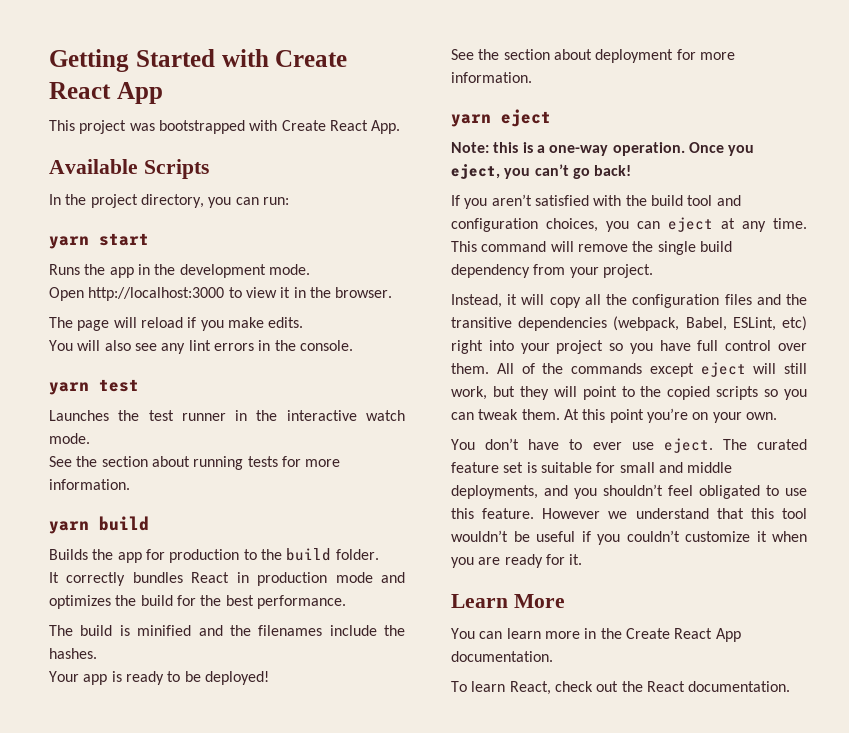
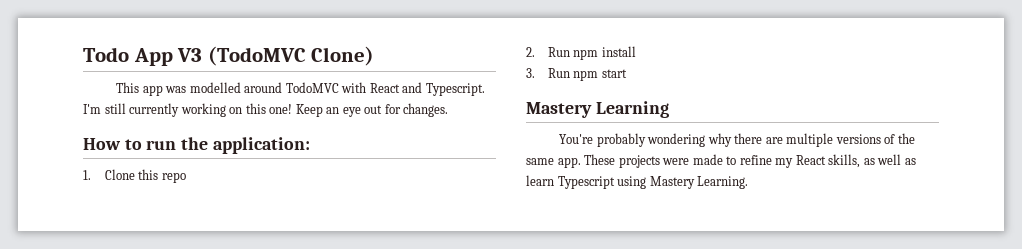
[49,49,348,72] [49,82,163,104] [49,120,401,134] [49,159,209,179] [49,194,289,208] [49,233,149,249] [49,264,310,278] [49,287,393,301] [49,317,304,331] [49,340,353,354] [49,379,139,395] [49,410,405,421] [49,433,90,444] [49,456,341,470] [49,479,130,490] [49,516,149,534] [49,548,379,563] [49,572,405,586] [49,595,346,609] [49,625,405,636] [49,648,97,659] [49,671,269,685] [451,49,735,63] [451,72,532,83] [451,109,551,127] [451,142,755,156] [451,164,632,179] [451,194,741,209] [451,217,807,232] [451,241,732,255] [451,264,653,278] [451,294,807,308] [451,316,807,331] [451,340,807,354] [451,362,807,377] [451,386,807,400] [451,408,777,423] [451,438,807,453] [451,462,733,473] [451,484,807,499] [451,508,807,519] [451,530,807,545] [451,554,583,568] [451,594,565,608] [451,628,741,642] [451,651,553,662] [451,681,791,695] Getting Started with Create React App // This project was bootstrapped with Create React App. // Available Scripts // In the project directory, you can run: // yarn start // Runs the app in the development mode. // Open http://localhost:3000 to view it in the browser. // The page will reload if you make edits. // You will also see any lint errors in the console. // yarn test // Launches the test runner in the interactive watch mode. // See the section about running tests for more information. // yarn build // Builds the app for production to the build folder. // It correctly bundles React in production mode and optimizes the build for the best performance. // The build is minified and the filenames include the hashes. // Your app is ready to be deployed! // See the section about deployment for more information. // yarn eject // Note: this is a one-way operation. Once you eject, you can’t go back! // If you aren’t satisfied with the build tool and configuration choices, you can eject at any time. This command will remove the single build dependency from your project. // Instead, it will copy all the configuration files and the transitive dependencies (webpack, Babel, ESLint, etc) right into your project so you have full control over them. All of the commands except eject will still work, but they will point to the copied scripts so you can tweak them. At this point you’re on your own. // You don’t have to ever use eject. The curated feature set is suitable for small and middle deployments, and you shouldn’t feel obligated to use this feature. However we understand that this tool wouldn’t be useful if you couldn’t customize it when you are ready for it. // Learn More // You can learn more in the Create React App documentation. // To learn React, check out the React documentation. -> [83,46,375,66] [116,82,485,96] [83,103,449,117] [83,137,310,154] [83,169,186,183] [526,46,636,60] [526,68,627,81] [526,101,669,118] [559,133,915,147] [526,154,916,168] [526,175,749,189] Todo App V3 (TodoMVC Clone) // This app was modelled around TodoMVC with React and Typescript. I'm still currently working on this one! Keep an eye out for changes. // How to run the application: // 1. Clone this repo // 2. Run npm install // 3. Run npm start // Mastery Learning // You're probably wondering why there are multiple versions of the same app. These projects were made to refine my React skills, as well as learn Typescript using Mastery Learning.

